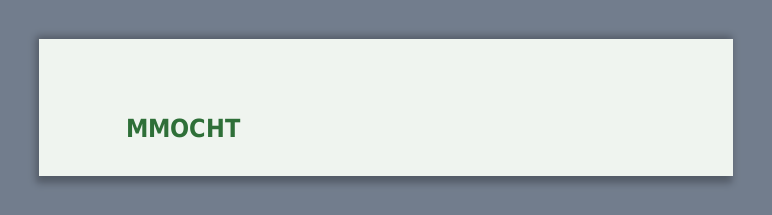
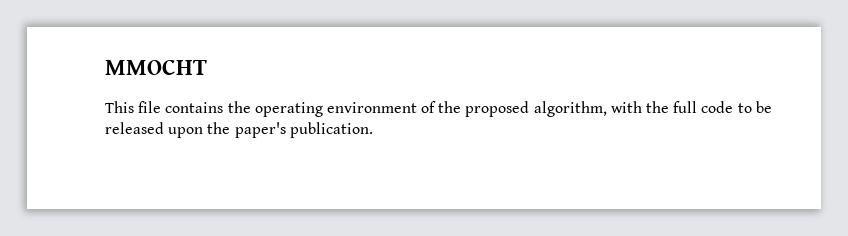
(241, 128) none -> [105,101,772,117] [105,122,373,138] // This file contains the operating environment of the proposed algorithm, with the full code to be released upon the paper's publication.

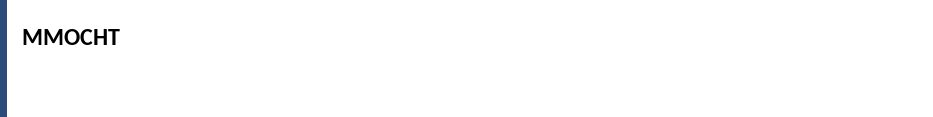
[105,101,772,117] [105,122,373,138] // This file contains the operating environment of the proposed algorithm, with the full code to be released upon the paper's publication. -> (120, 37) none

